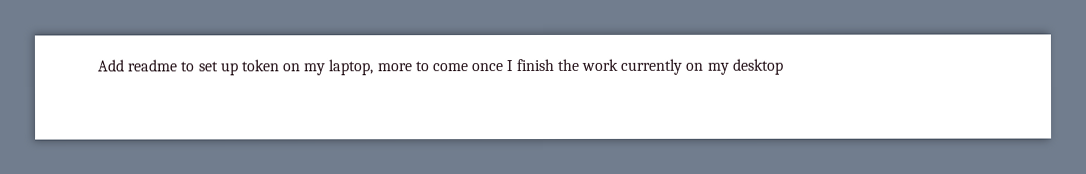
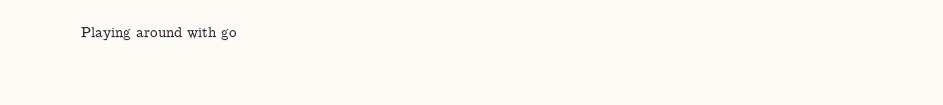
[97,58,783,76] Add readme to set up token on my laptop, more to come once I finish the work currently on my desktop -> [80,27,237,41] Playing around with go

